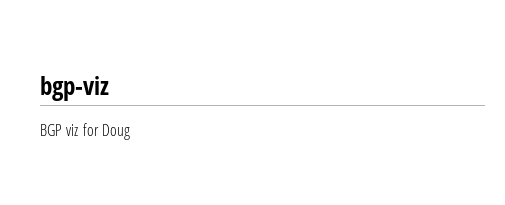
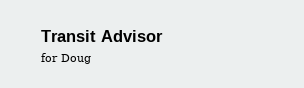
[40,76,109,101] [40,124,79,136] bgp-viz // BGP viz -> [41,30,163,42] Transit Advisor //

